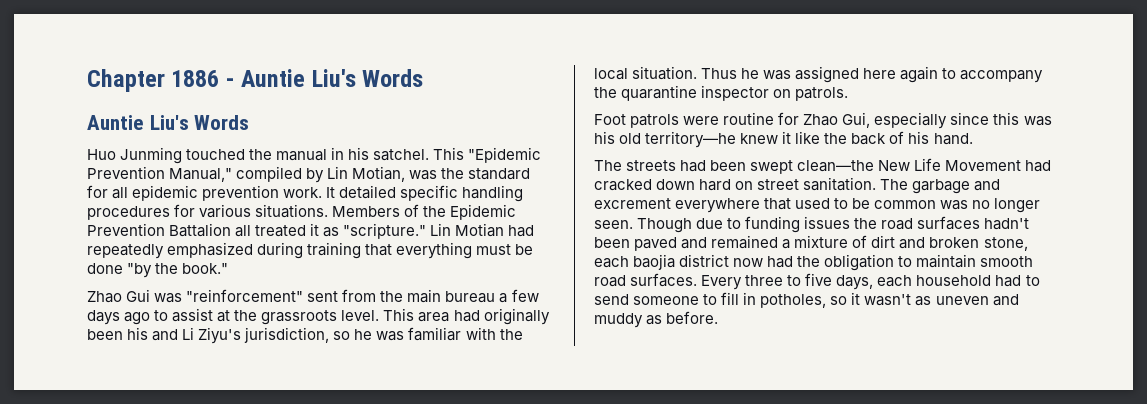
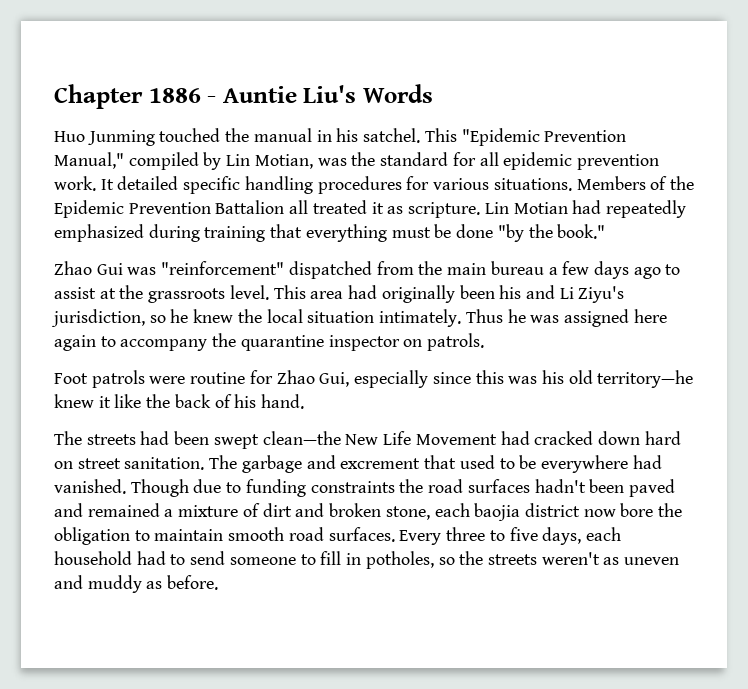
[87,115,250,130] // Auntie Liu's Words -> (434, 93) none
[343,223,427,239] "scripture." -> [408,202,481,218] scripture.
[307,291,339,302] sent -> [288,261,372,279] dispatched
[376,327,523,341] [594,66,698,80] was familiar with the local situation. -> [193,309,462,327] knew the local situation intimately.
[675,198,761,213] everywhere -> (421, 463) none
[874,198,1041,213] [594,220,633,229] common was no longer seen. -> [540,455,662,473] [54,479,126,494] everywhere had vanished.
[804,216,851,229] issues -> [310,481,395,493] constraints
[767,256,794,268] had -> [620,503,654,517] bore
[851,292,912,306] it wasn't -> [459,551,600,565] the streets weren't

